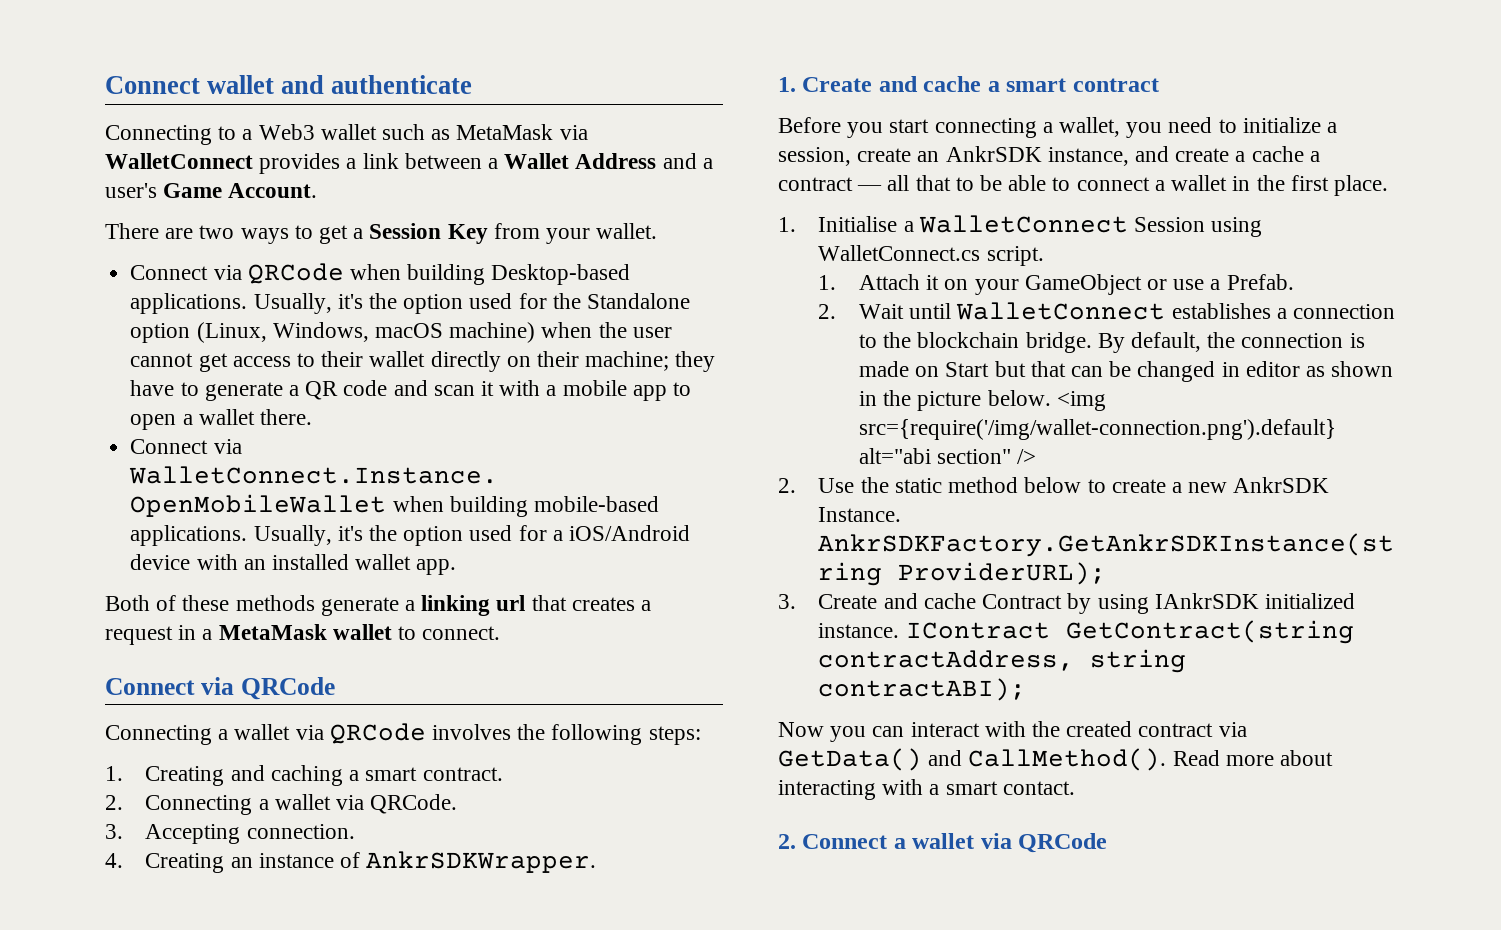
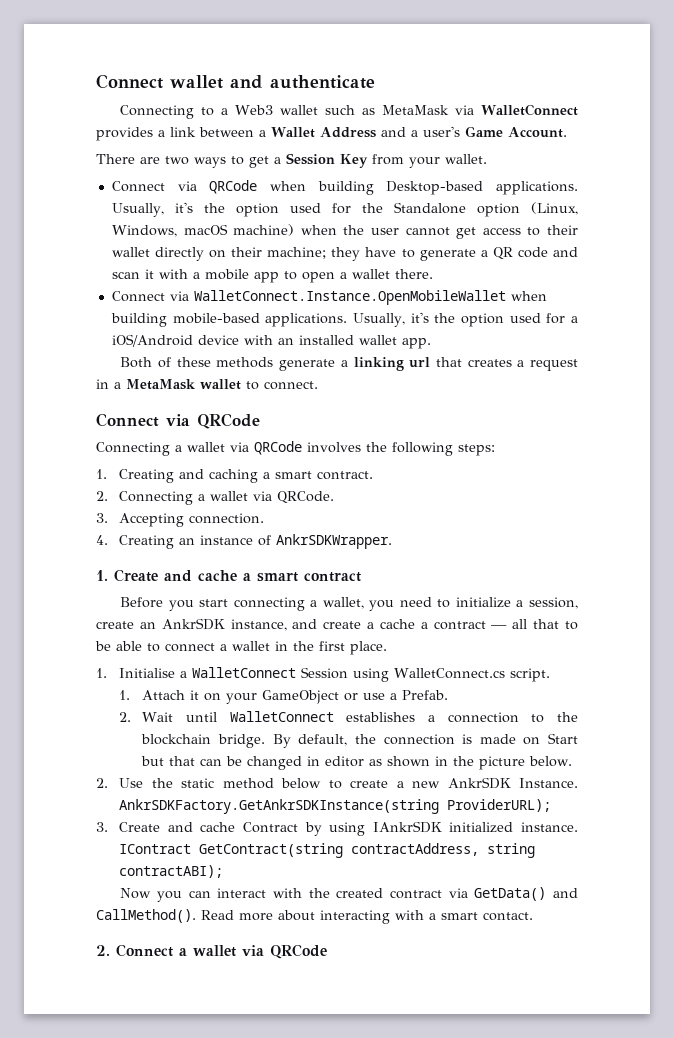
[1056,391,1106,411] [858,419,1336,440] [858,448,1037,464] <img src={require('/img/wallet-connection.png').default} alt="abi section" /> -> (573, 761) none

